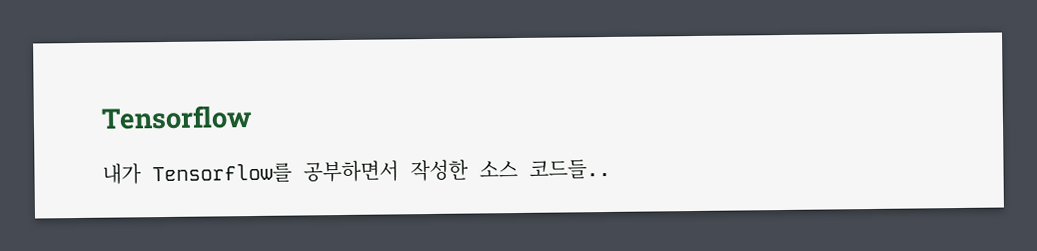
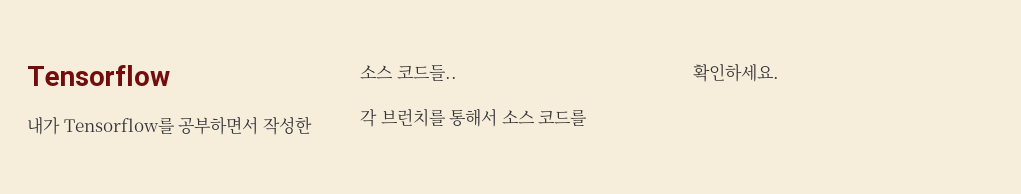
(611, 168) none -> [360,108,588,127] [693,63,779,82] // 각 브런치를 통해서 소스 코드를 확인하세요.

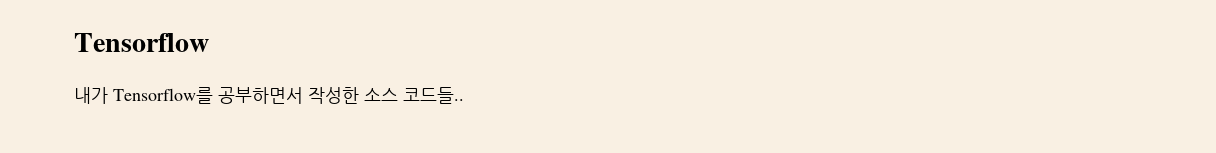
[360,108,588,127] [693,63,779,82] // 각 브런치를 통해서 소스 코드를 확인하세요. -> (464, 95) none

